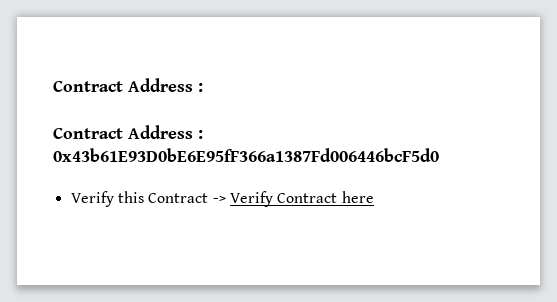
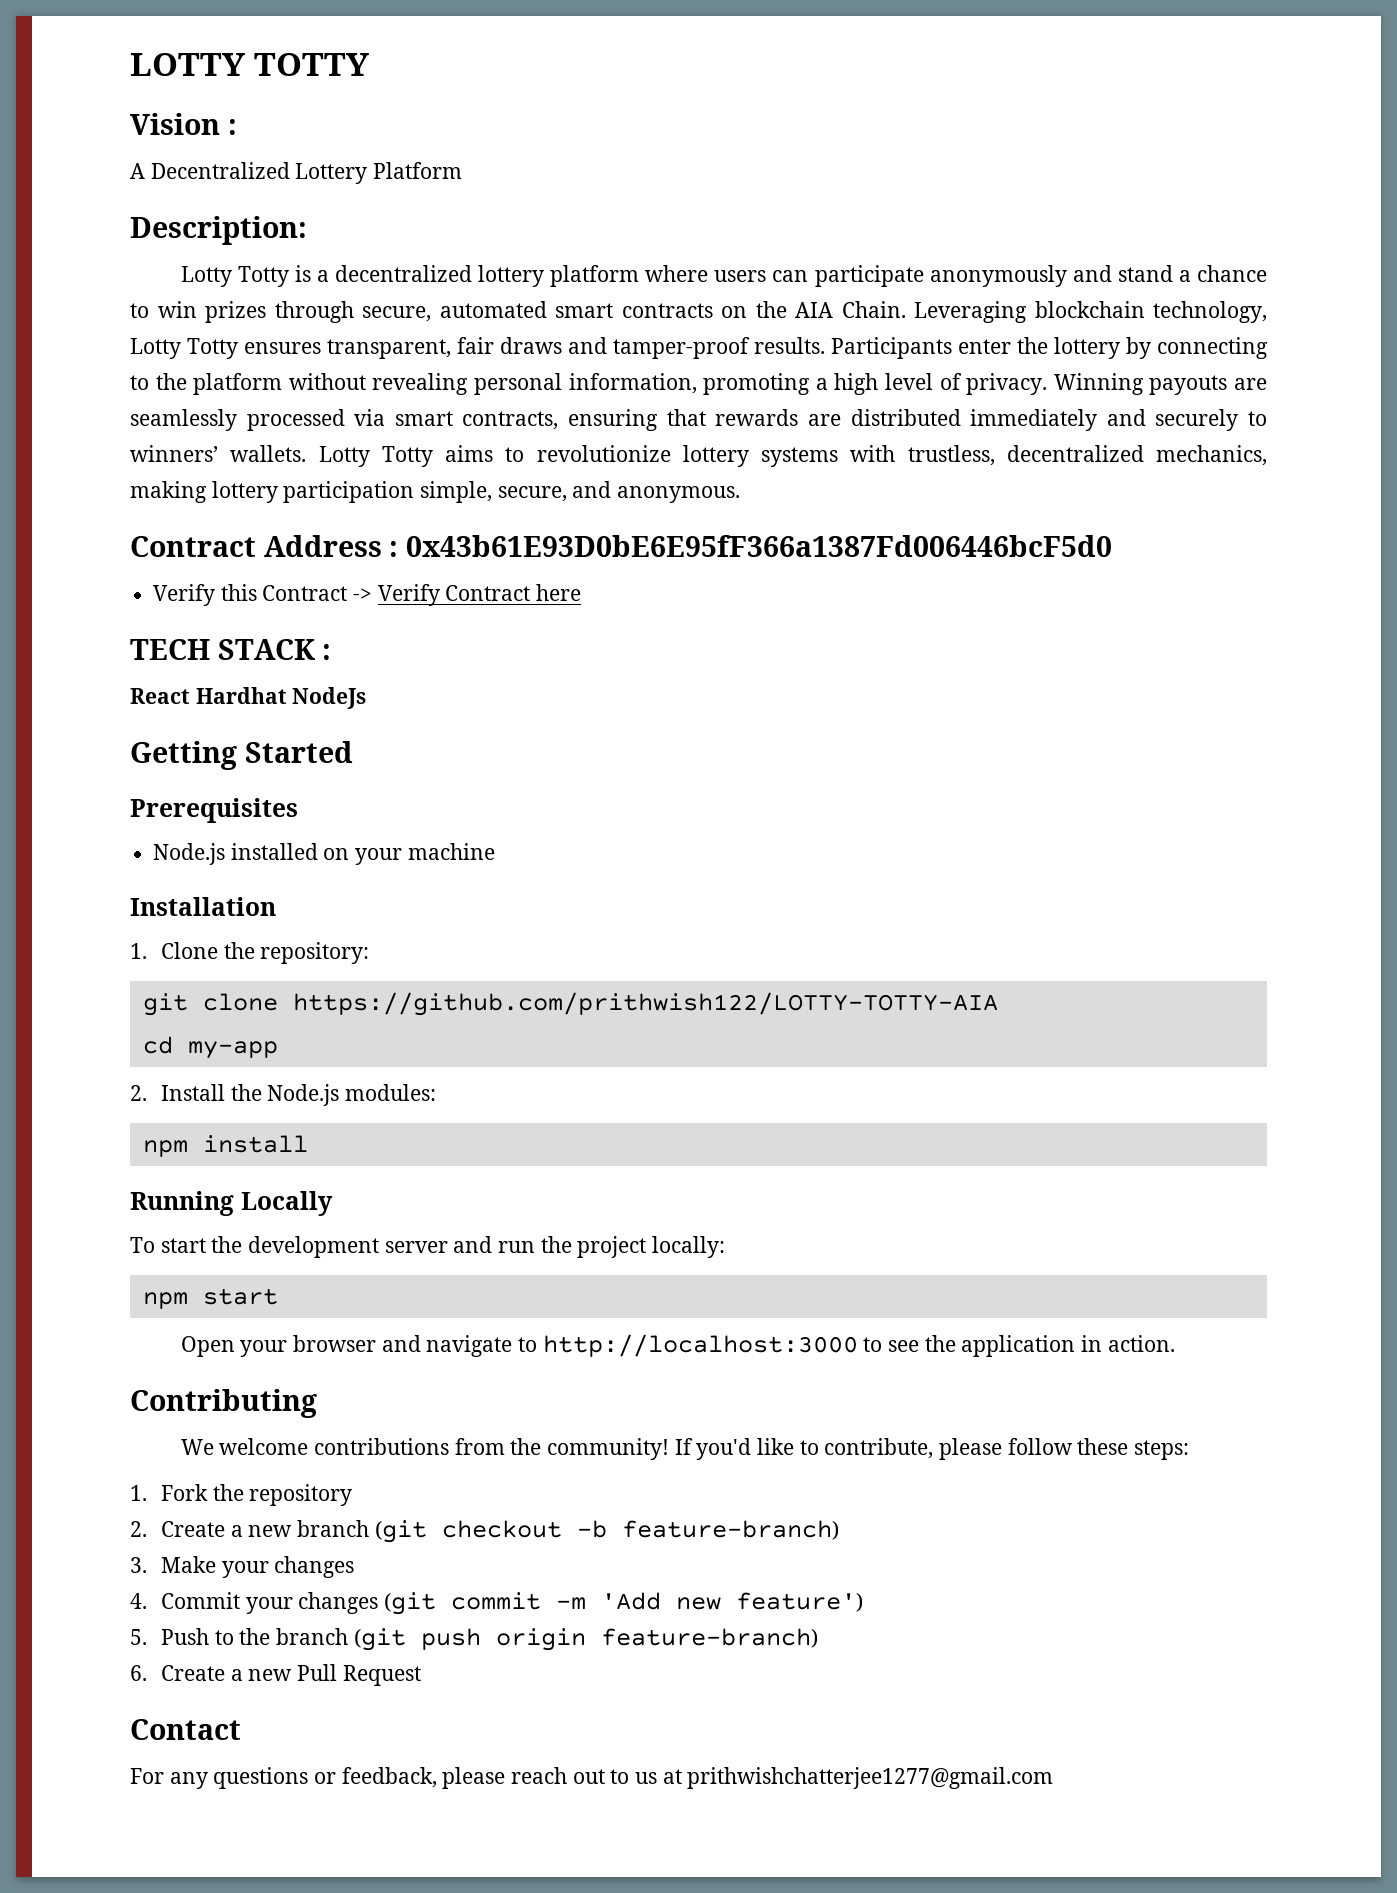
[53,78,203,92] Contract Address : -> [130,53,369,76] [130,113,237,135] [130,162,463,184] [130,216,307,245] [180,265,1268,287] [130,301,1267,323] [130,337,1268,359] [130,373,1267,395] [130,409,1267,431] [130,445,1267,467] [130,481,741,503] LOTTY TOTTY // Vision : // A Decentralized Lottery Platform // Description: // Lotty Totty is a decentralized lottery platform where users can participate anonymously and stand a chance to win prizes through secure, automated smart contracts on the AIA Chain. Leveraging blockchain technology, Lotty Totty ensures transparent, fair draws and tamper-proof results. Participants enter the lottery by connecting to the platform without revealing personal information, promoting a high level of privacy. Winning payouts are seamlessly processed via smart contracts, ensuring that rewards are distributed immediately and securely to winners’ wallets. Lotty Totty aims to revolutionize lottery systems with trustless, decentralized mechanics, making lottery participation simple, secure, and anonymous.
(374, 197) none -> [130,639,332,660] [130,687,367,709] [130,741,353,770] [130,798,298,823] [153,843,495,865] [130,897,276,916] [130,942,370,964] [142,992,998,1016] [142,1036,278,1059] [130,1084,436,1106] [142,1135,308,1157] [130,1191,333,1216] [130,1236,726,1258] [142,1288,278,1309] [180,1334,1175,1357] [130,1389,317,1418] [180,1438,1190,1460] [130,1484,353,1506] [130,1520,839,1543] [130,1556,355,1578] [130,1592,863,1615] [130,1628,818,1651] [130,1664,421,1686] [130,1719,241,1740] [130,1767,1054,1789] // TECH STACK : // React Hardhat NodeJs // Getting Started // Prerequisites // Node.js installed on your machine // Installation // 1. Clone the repository: // git clone https://github.com/prithwish122/LOTTY-TOTTY-AIA // cd my-app // 2. Install the Node.js modules: // npm install // Running Locally // To start the development server and run the project locally: // npm start // Open your browser and navigate to http://localhost:3000 to see the application in action. // Contributing // We welcome contributions from the community! If you'd like to contribute, please follow these steps: // 1. Fork the repository // 2. Create a new branch (git checkout -b feature-branch) // 3. Make your changes // 4. Commit your changes (git commit -m 'Add new feature') // 5. Push to the branch (git push origin feature-branch) // 6. Create a new Pull Request // Contact // For any questions or feedback, please reach out to us at prithwishchatterjee1277@gmail.com

